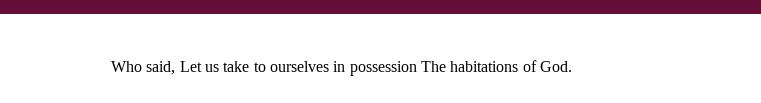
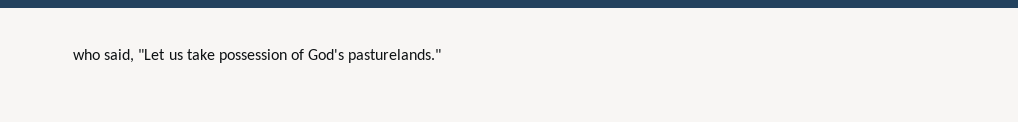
[111,60,572,76] Who said, Let us take to ourselves in possession The habitations of God. -> [73,49,442,63] who said, "Let us take possession of God's pasturelands."

